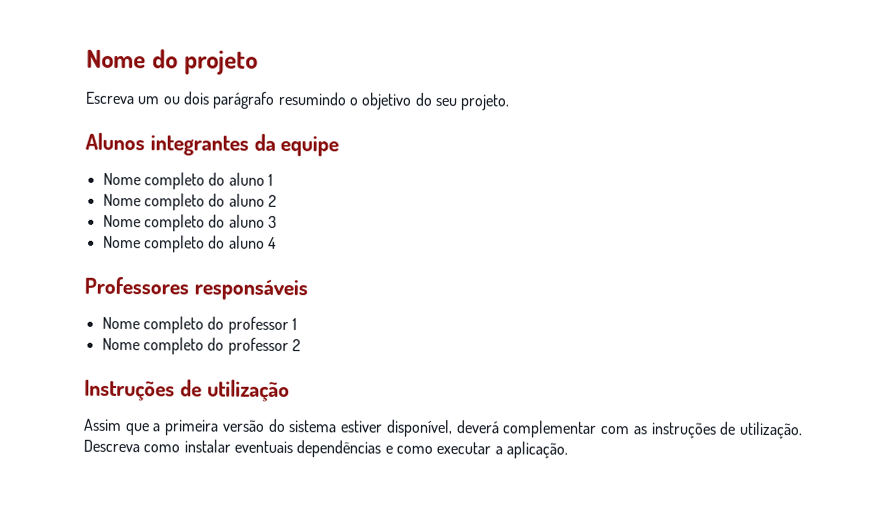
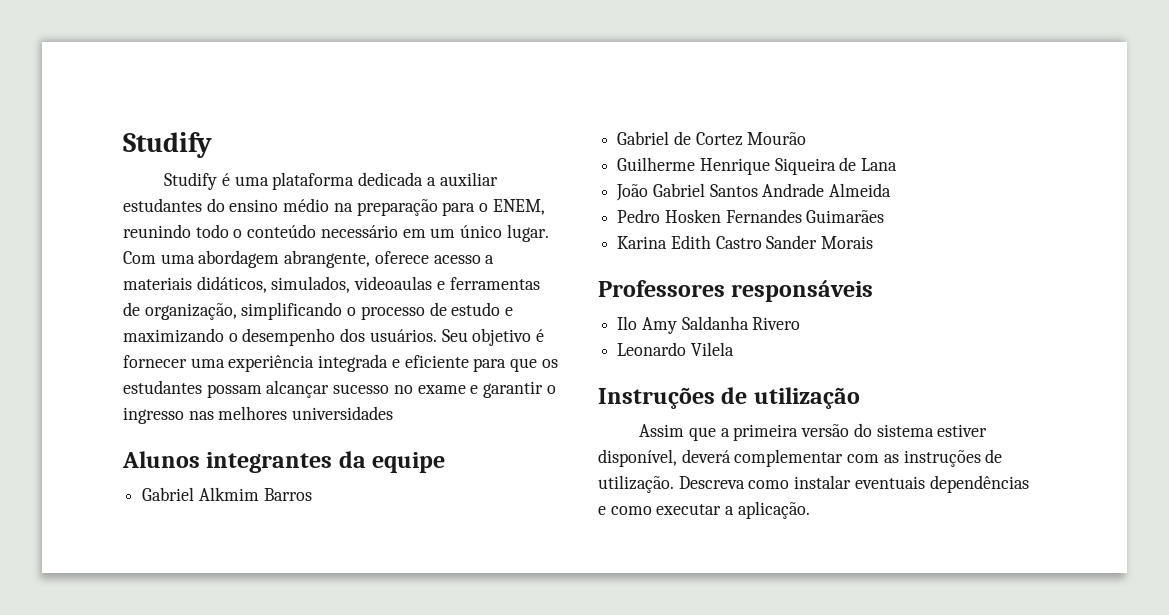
[86,49,258,75] [85,91,511,111] [85,132,340,157] [102,172,273,190] [102,193,277,211] [102,214,277,232] [102,235,277,253] [84,276,308,301] [101,316,297,335] [101,337,301,356] Nome do projeto // Escreva um ou dois parágrafo resumindo o objetivo do seu projeto. // Alunos integrantes da equipe // Nome completo do aluno 1 // Nome completo do aluno 2 // Nome completo do aluno 3 // Nome completo do aluno 4 // Professores responsáveis // Nome completo do professor 1 // Nome completo do professor 2 -> [123,132,212,158] [164,172,498,190] [123,198,545,216] [123,224,549,242] [123,250,495,268] [123,276,540,293] [123,302,514,320] [123,328,545,346] [123,354,558,372] [123,380,556,398] [123,406,394,424] [122,451,446,473] [142,487,312,501] [617,131,807,146] [617,157,898,175] [616,183,892,201] [617,209,885,223] [617,235,874,249] [598,280,874,302] [617,316,801,334] [617,342,734,356] Studify // Studify é uma plataforma dedicada a auxiliar estudantes do ensino médio na preparação para o ENEM, reunindo todo o conteúdo necessário em um único lugar. Com uma abordagem abrangente, oferece acesso a materiais didáticos, simulados, videoaulas e ferramentas de organização, simplificando o processo de estudo e maximizando o desempenho dos usuários. Seu objetivo é fornecer uma experiência integrada e eficiente para que os estudantes possam alcançar sucesso no exame e garantir o ingresso nas melhores universidades // Alunos integrantes da equipe // Gabriel Alkmim Barros // Gabriel de Cortez Mourão // Guilherme Henrique Siqueira de Lana // João Gabriel Santos Andrade Almeida // Pedro Hosken Fernandes Guimarães // Karina Edith Castro Sander Morais // Professores responsáveis // Ilo Amy Saldanha Rivero // Leonardo Vilela

